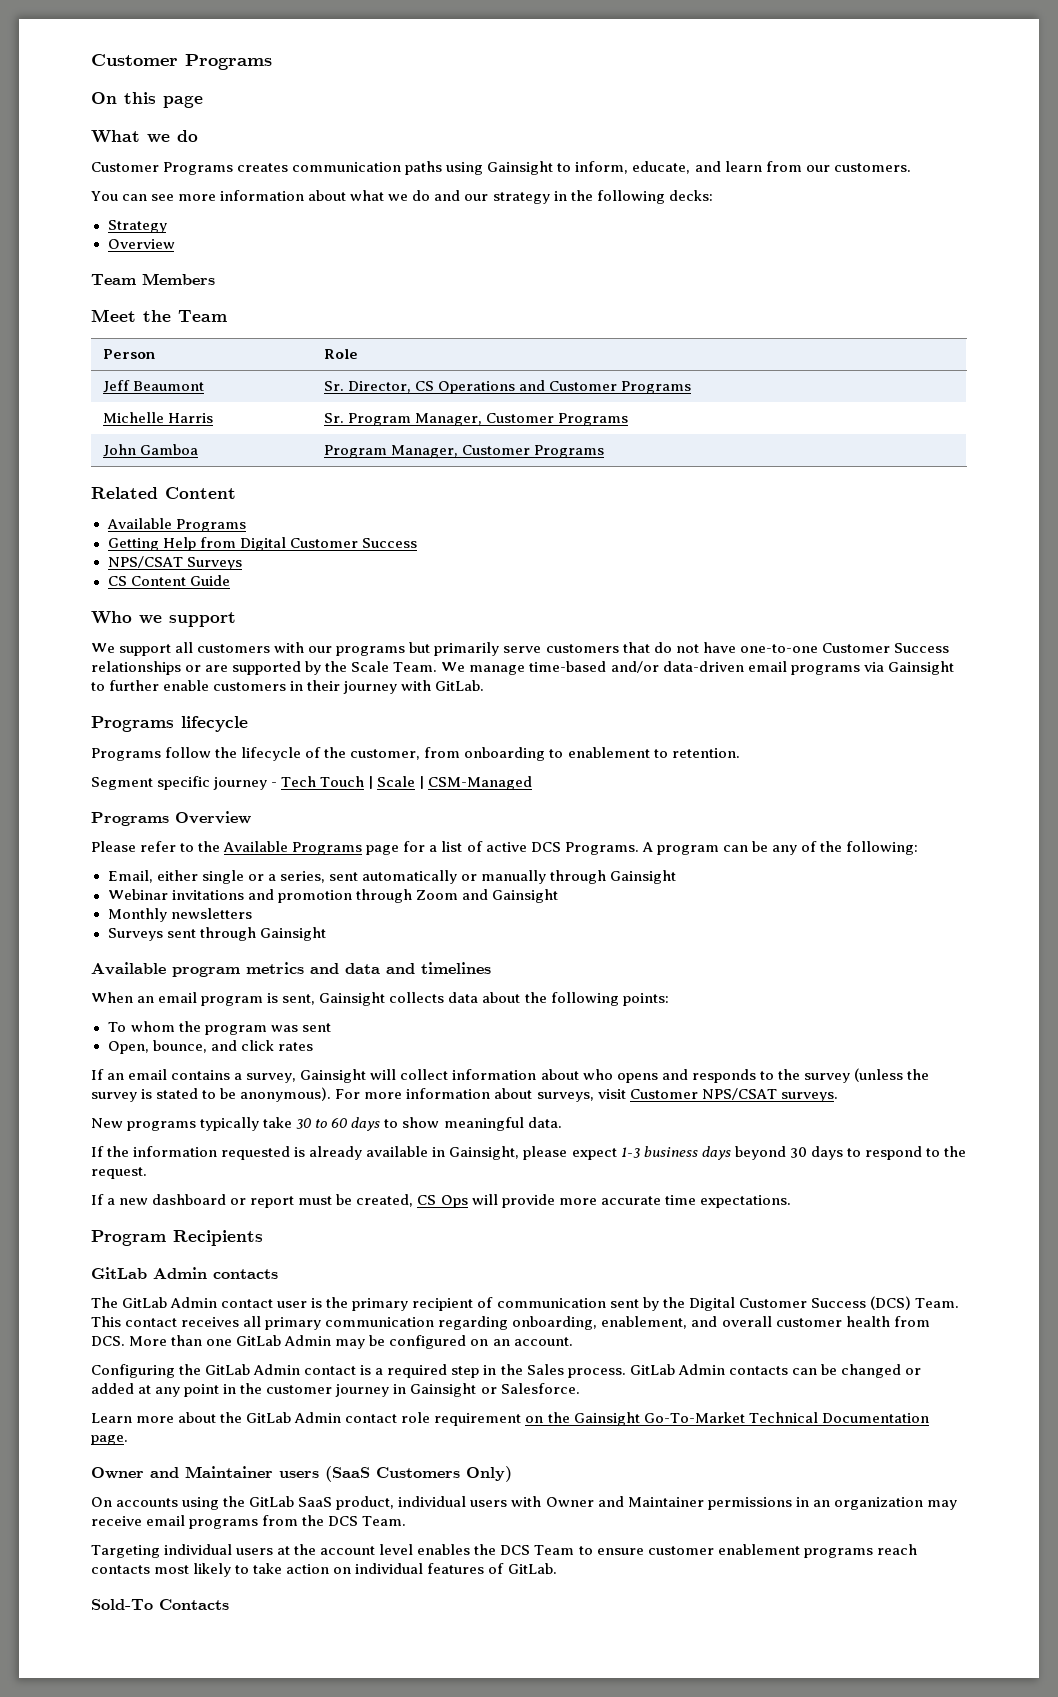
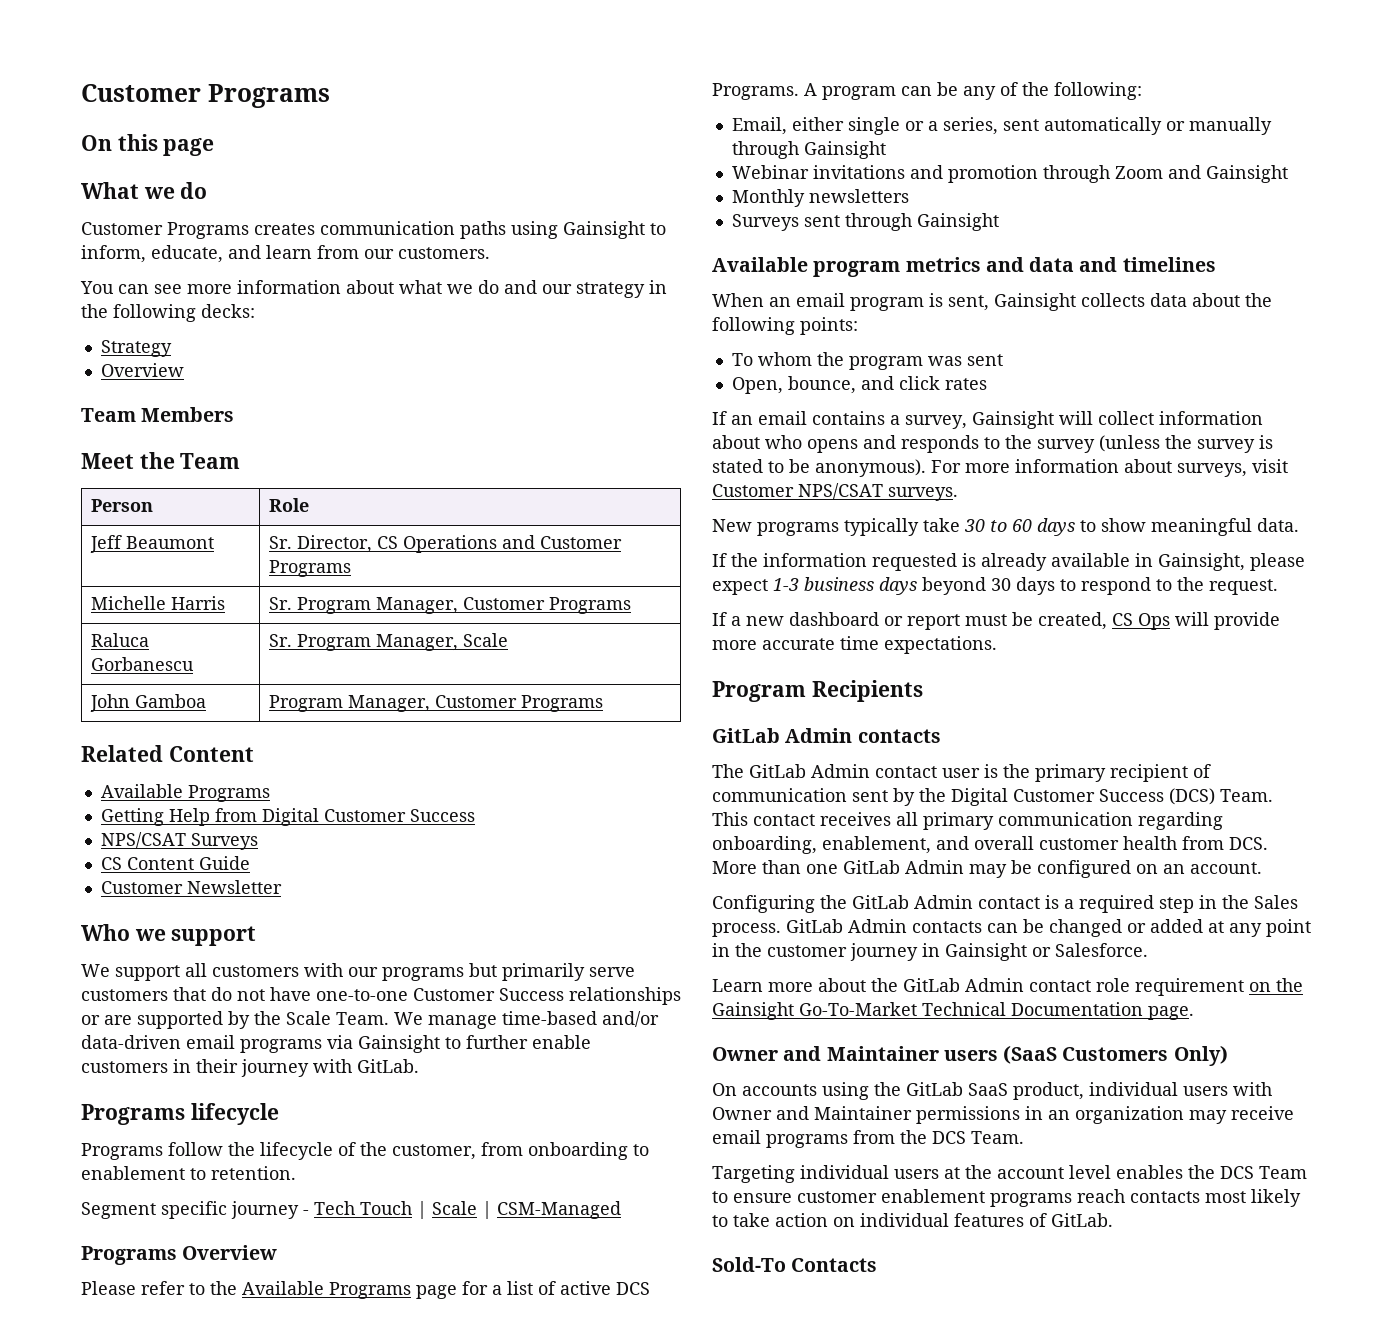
(628, 419) none -> [91,633,150,647] [91,657,195,671] [269,633,509,651] // Raluca Gorbanescu | Sr. Program Manager, Scale
(230, 580) none -> [100,880,282,894] // Customer Newsletter

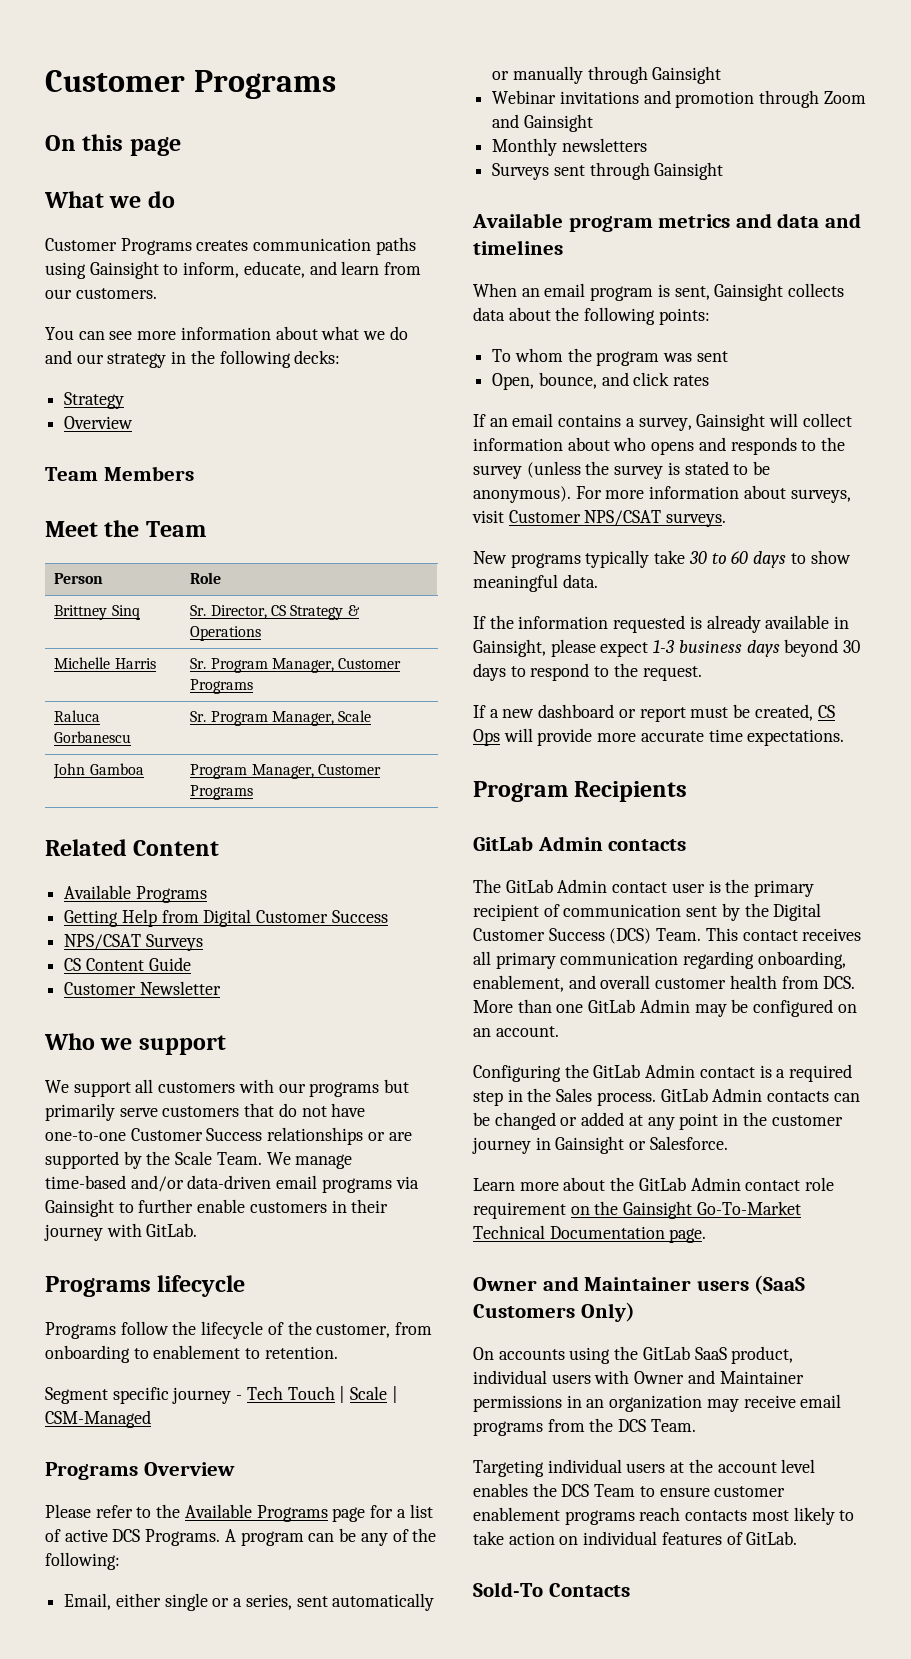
[90,535,215,553] Jeff Beaumont -> [54,605,140,620] Brittney Sinq
(399, 542) none -> [290,605,360,620] Strategy &
[502,535,623,549] [269,560,352,577] and Customer Programs -> (262, 633) none

